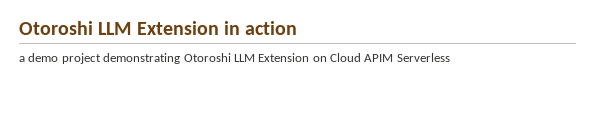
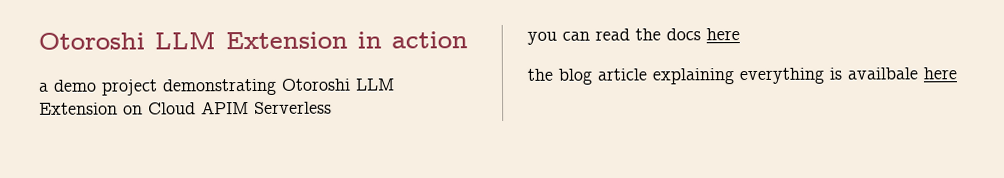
(450, 57) none -> [527,28,740,45] [527,67,957,85] // you can read the docs here // the blog article explaining everything is availbale here

